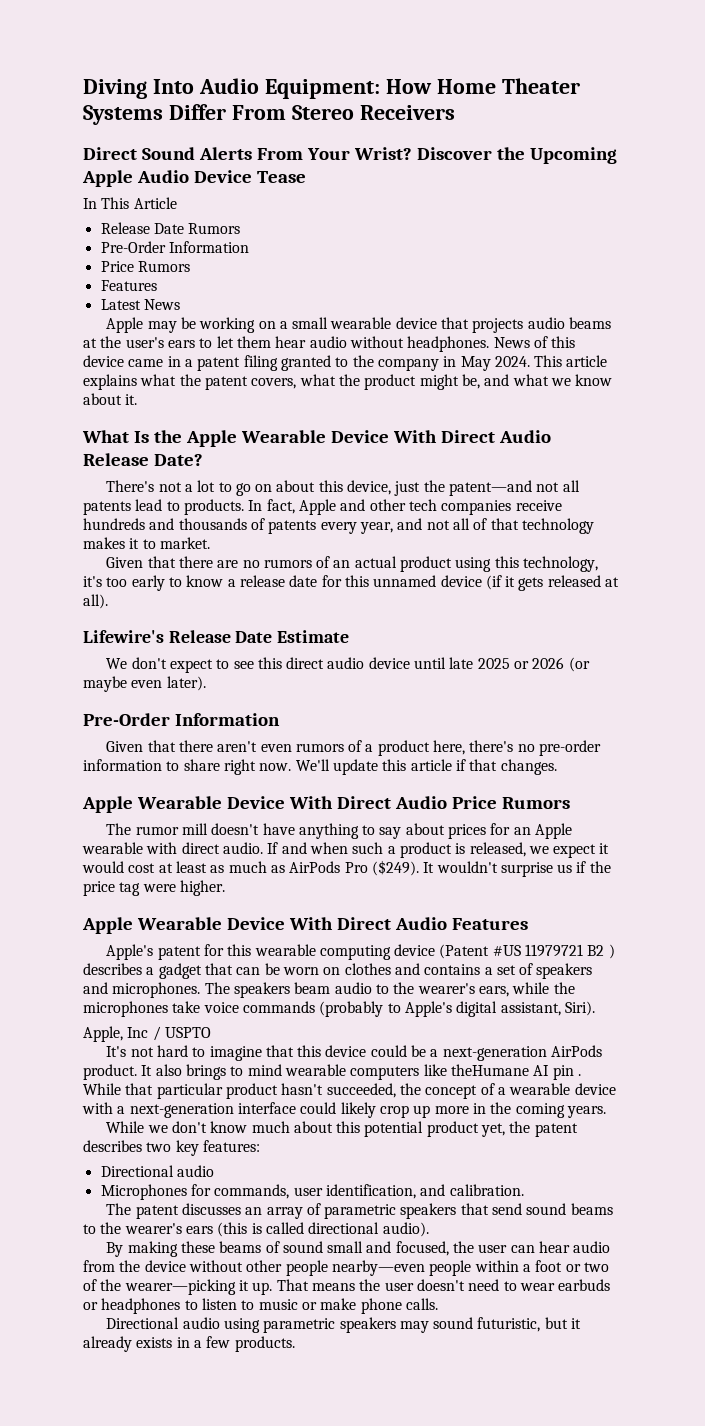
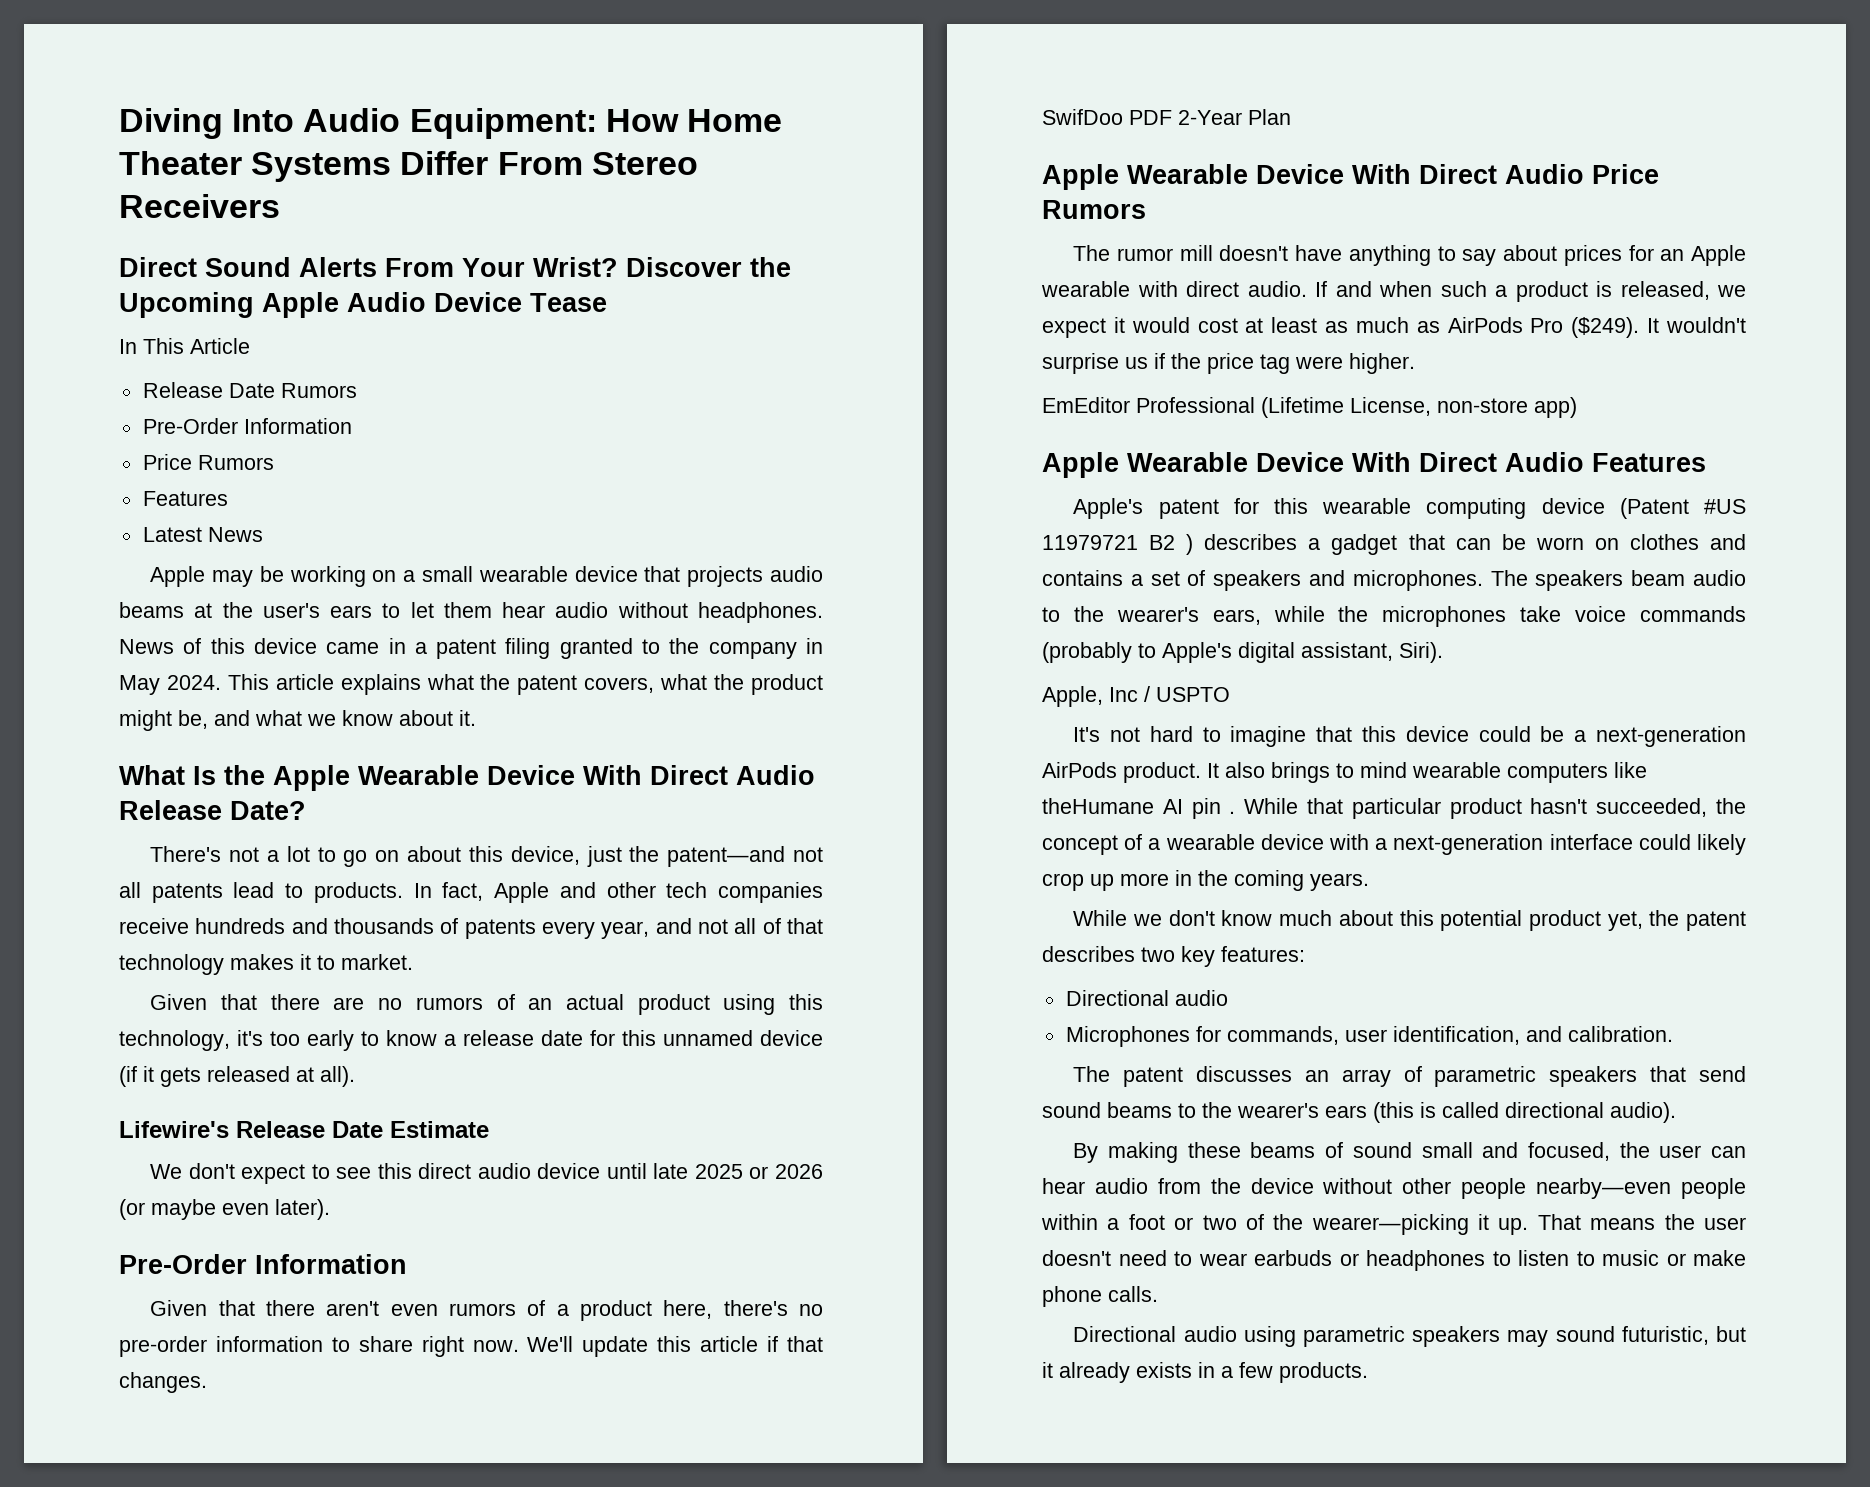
(557, 767) none -> [1042,109,1291,125] // SwifDoo PDF 2-Year Plan
(225, 888) none -> [1042,397,1577,418] // EmEditor Professional (Lifetime License, non-store app)

